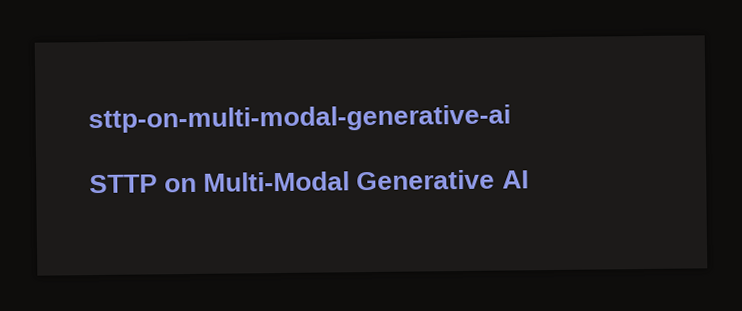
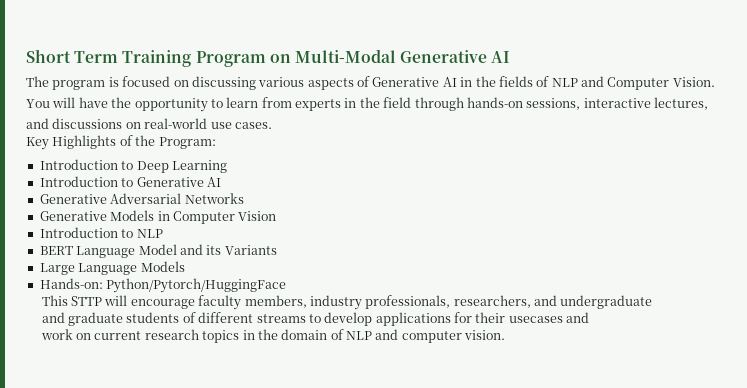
[88,104,511,134] [89,174,158,194] sttp-on-multi-modal-generative-ai // STTP -> [26,49,266,67] Short Term Training Program
(529, 179) none -> [26,76,715,90] [26,97,708,112] [26,118,272,129] [26,135,216,150] [39,159,227,173] [39,176,221,187] [39,193,244,204] [39,210,277,224] [39,227,163,238] [39,244,277,258] [39,261,185,275] [39,278,287,293] [41,295,653,310] [41,312,590,326] [40,329,506,343] // The program is focused on discussing various aspects of Generative AI in the fields of NLP and Computer Vision. // You will have the opportunity to learn from experts in the field through hands-on sessions, interactive lectures, // and discussions on real-world use cases. // Key Highlights of the Program: // Introduction to Deep Learning // Introduction to Generative AI // Generative Adversarial Networks // Generative Models in Computer Vision // Introduction to NLP // BERT Language Model and its Variants // Large Language Models // Hands-on: Python/Pytorch/HuggingFace // This STTP will encourage faculty members, industry professionals, researchers, and undergraduate // and graduate students of different streams to develop applications for their usecases and // work on current research topics in the domain of NLP and computer vision.

